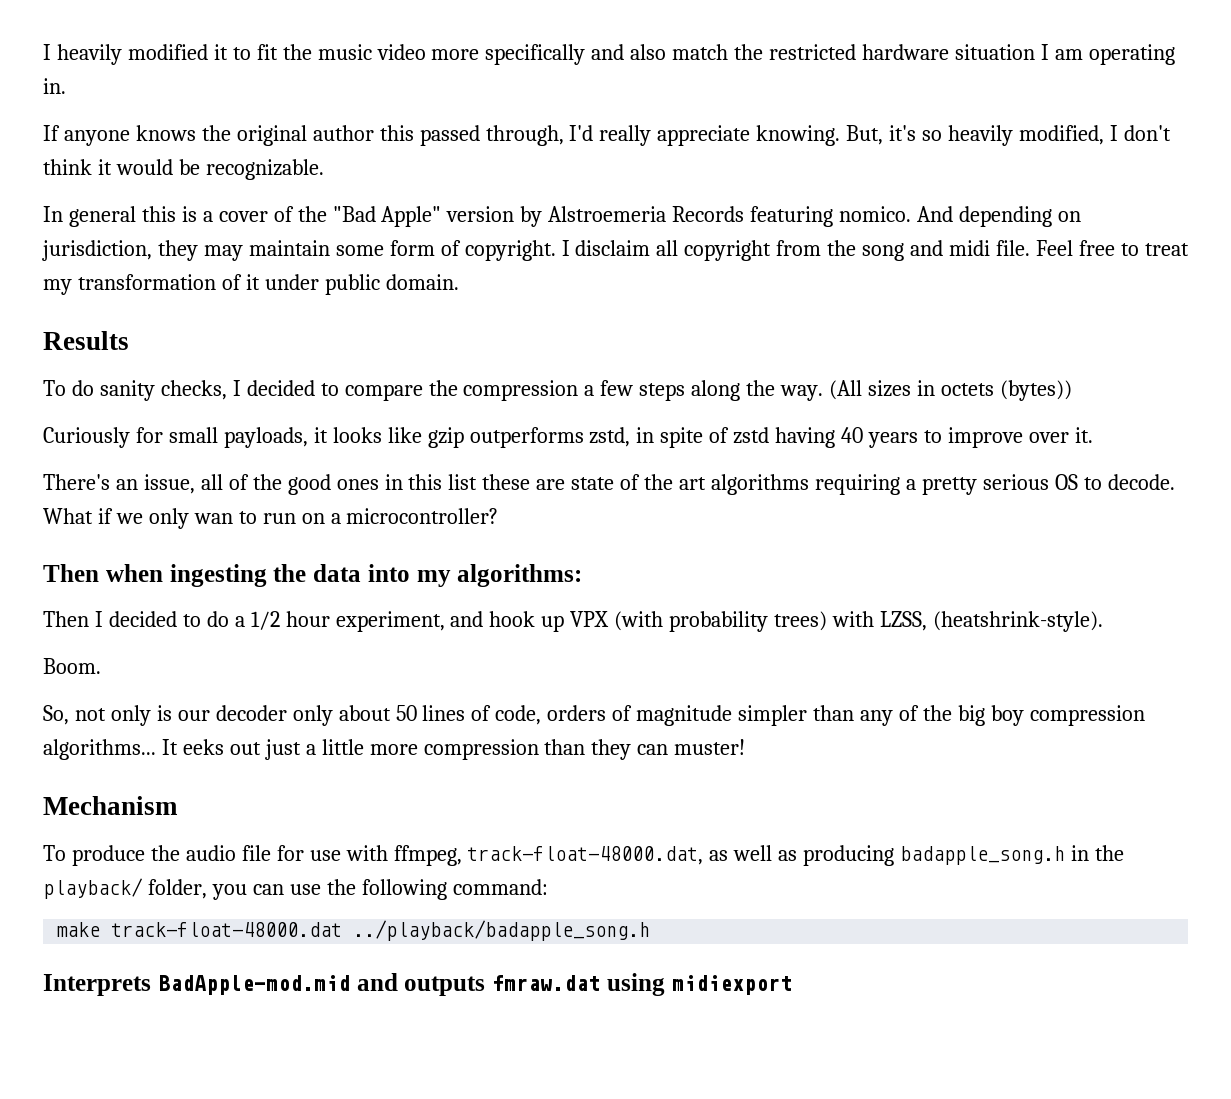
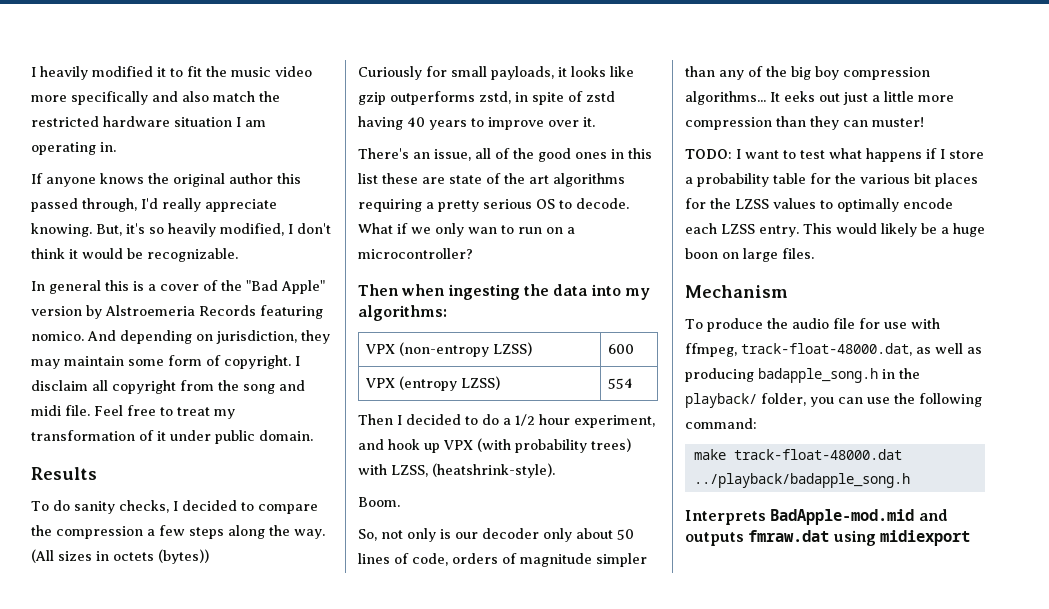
(583, 575) none -> [364,342,532,357] [607,344,634,354] [364,376,500,391] [607,378,633,389] // VPX (non-entropy LZSS) | 600 // VPX (entropy LZSS) | 554
(746, 747) none -> [685,148,984,162] [685,173,978,187] [685,198,953,212] [685,223,985,237] [685,248,814,262] // TODO: I want to test what happens if I store a probability table for the various bit places for the LZSS values to optimally encode each LZSS entry. This would likely be a huge boon on large files.

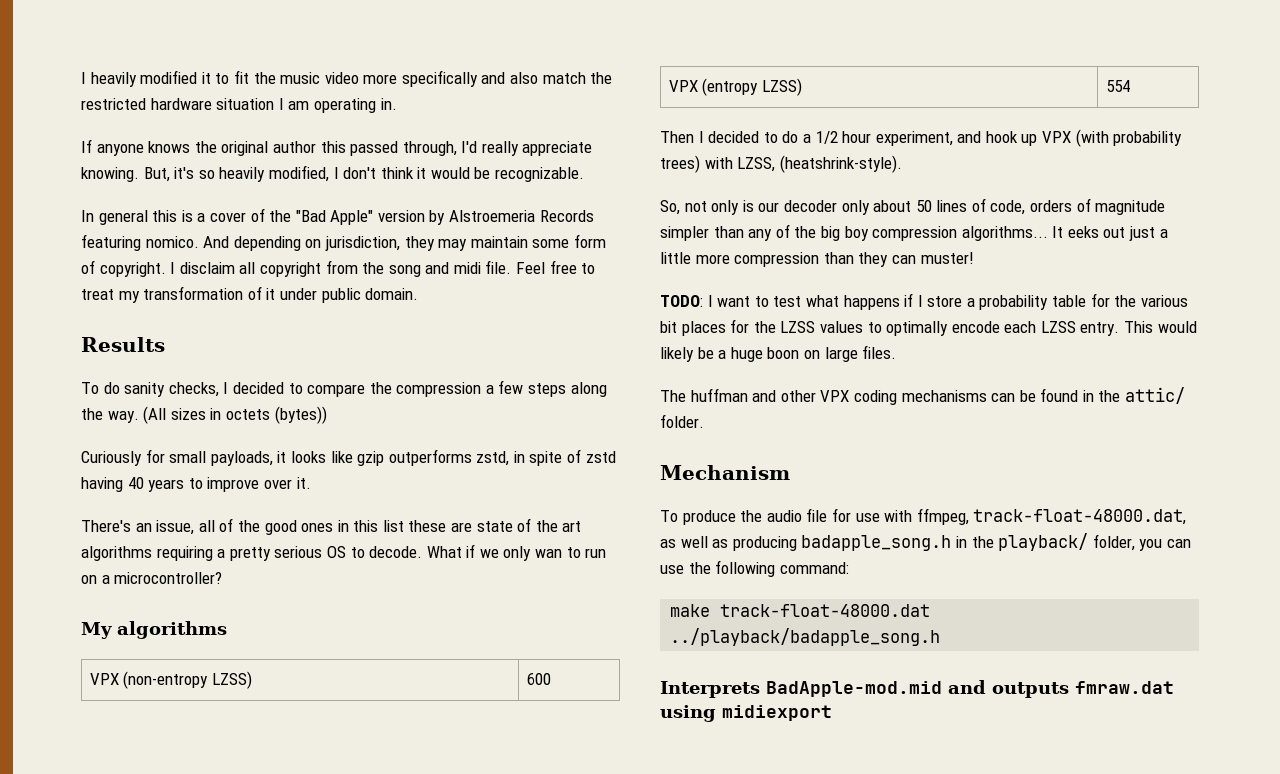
[358,284,650,300] [358,305,447,321] Then when ingesting the data into my algorithms: -> [81,621,227,639] My algorithms
[358,497,400,507] // Boom. -> (902, 164) none
(814, 253) none -> [660,387,1186,405] [660,414,704,428] // The huffman and other VPX coding mechanisms can be found in the attic/ folder.

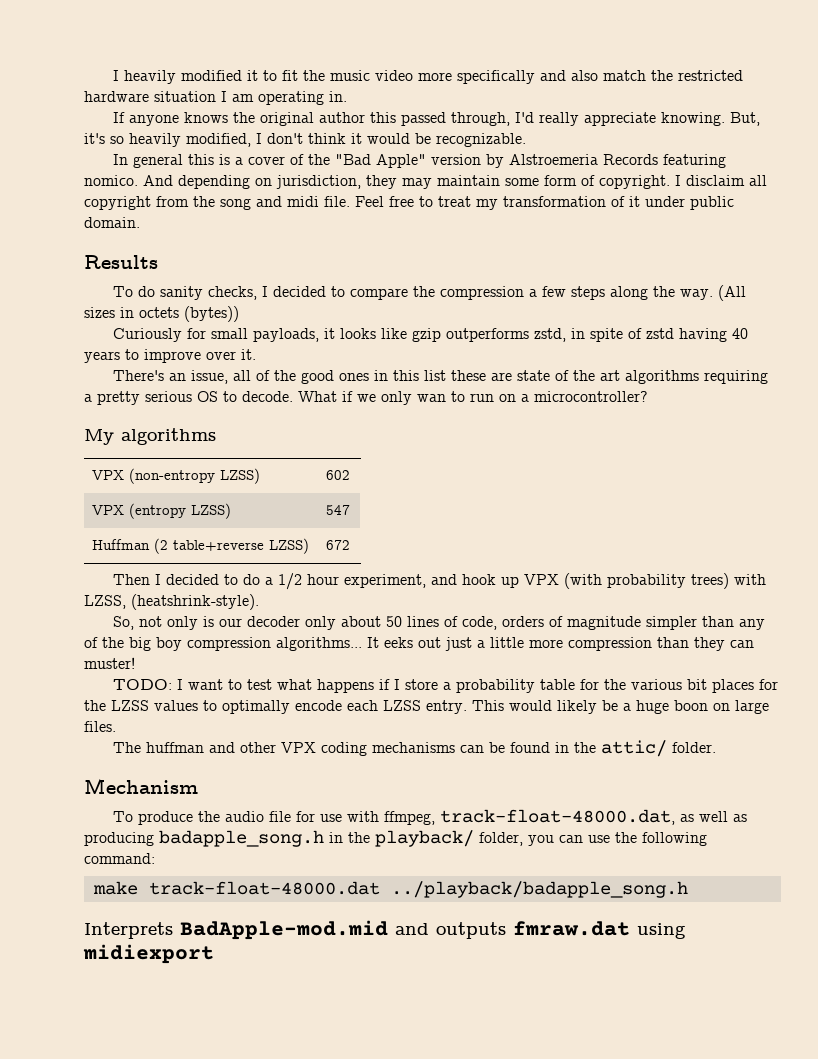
[526,673,551,685] 600 -> [326,470,351,480] 602
[1105,80,1130,92] 554 -> [326,505,351,515] [92,538,310,554] [326,540,351,550] 547 // Huffman (2 table+reverse LZSS) | 672

